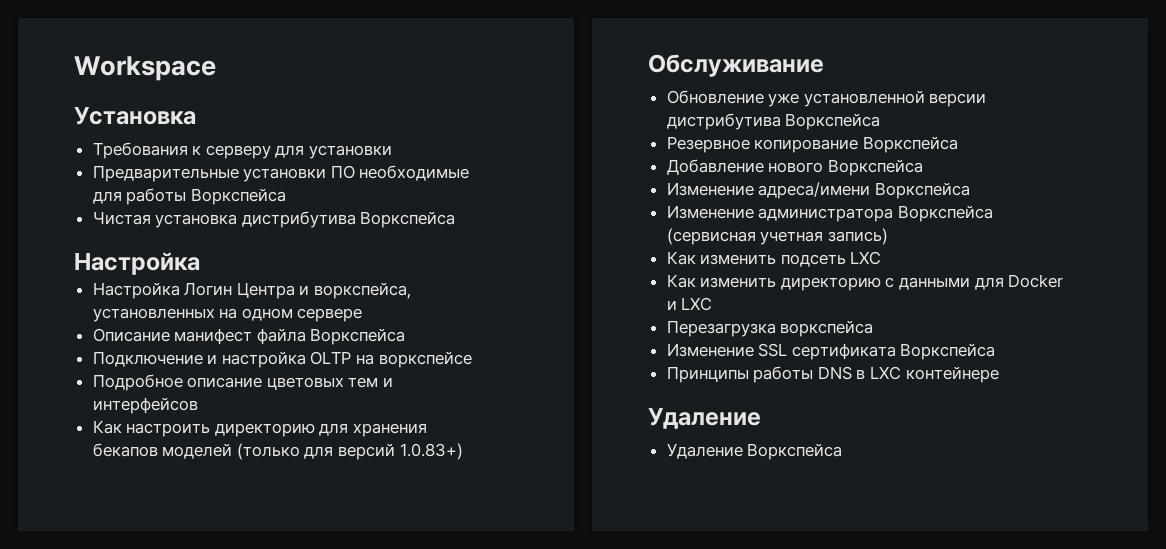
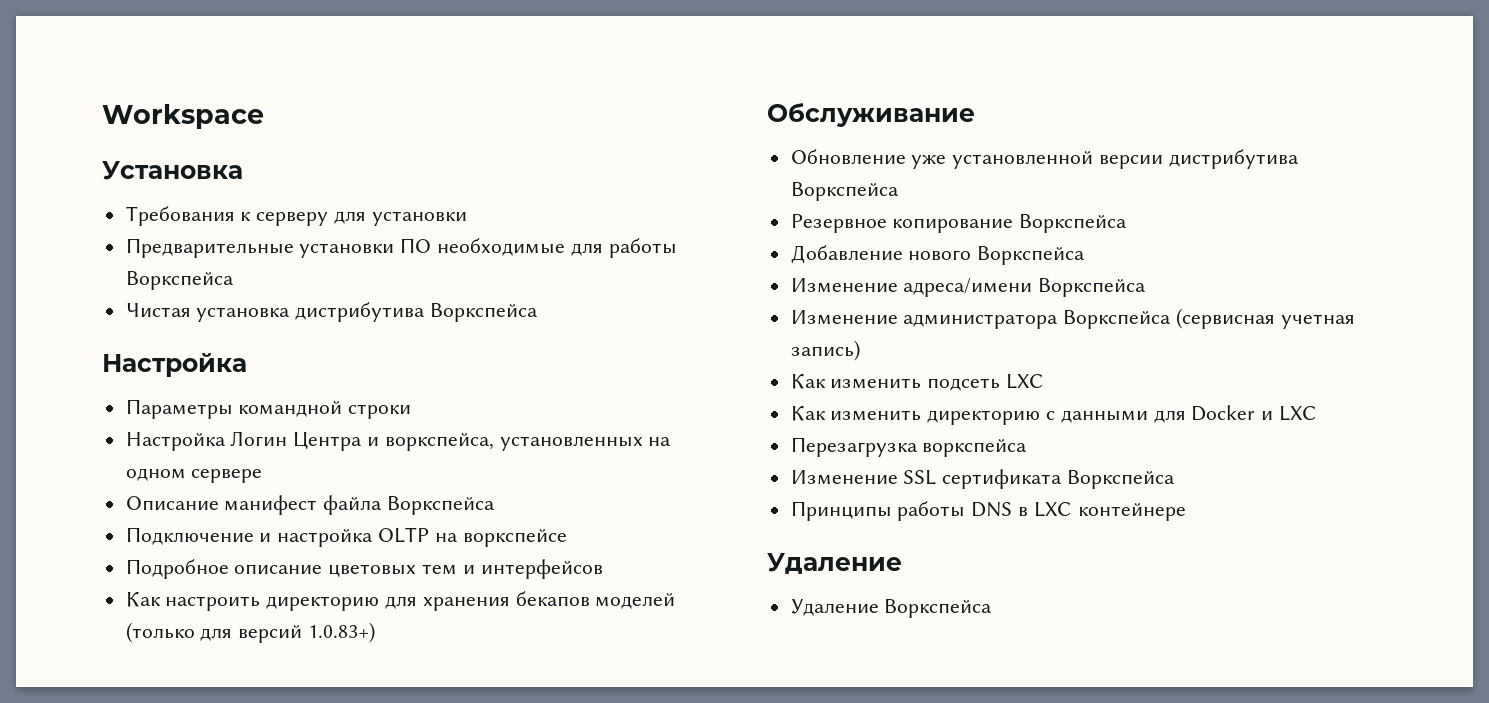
(200, 263) none -> [125,399,412,419] // Параметры командной строки

